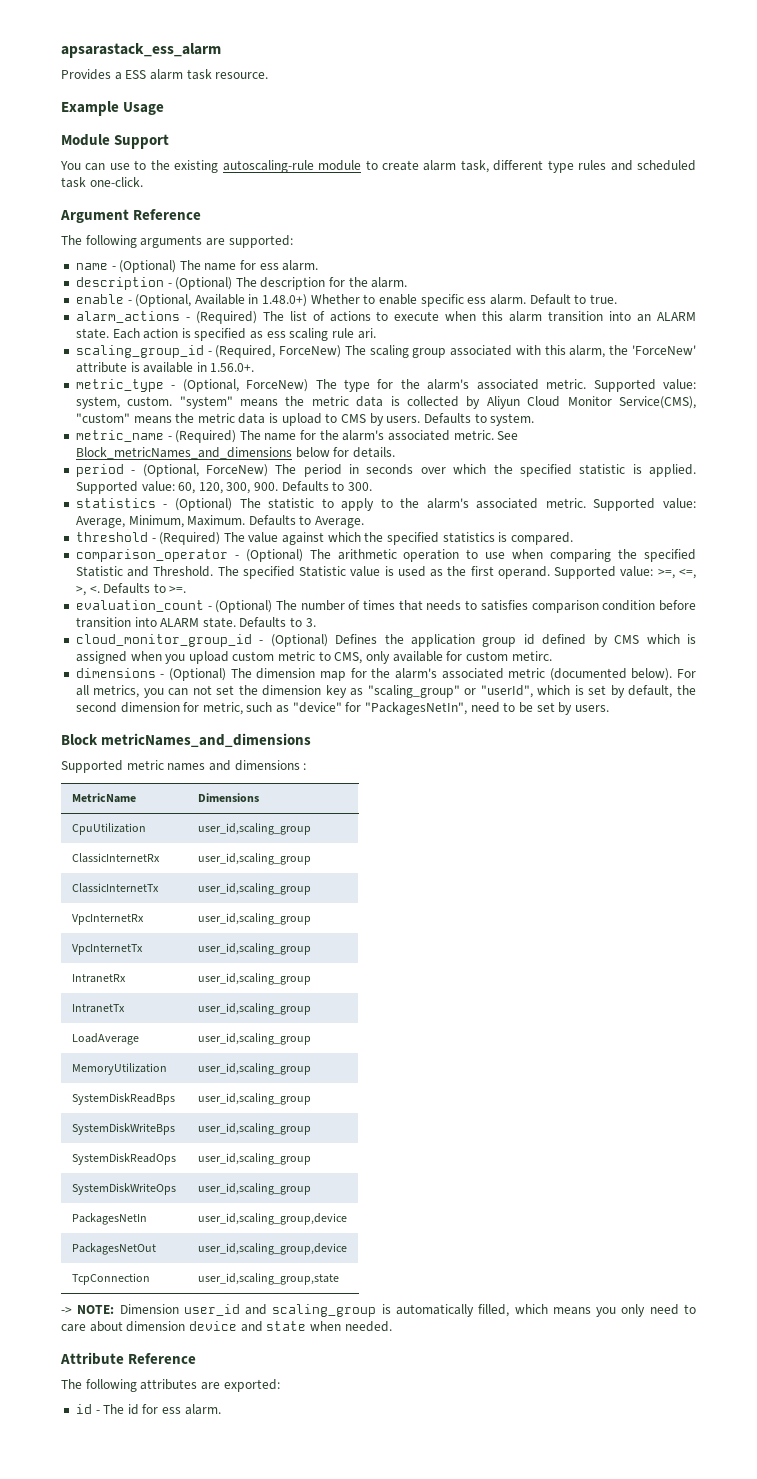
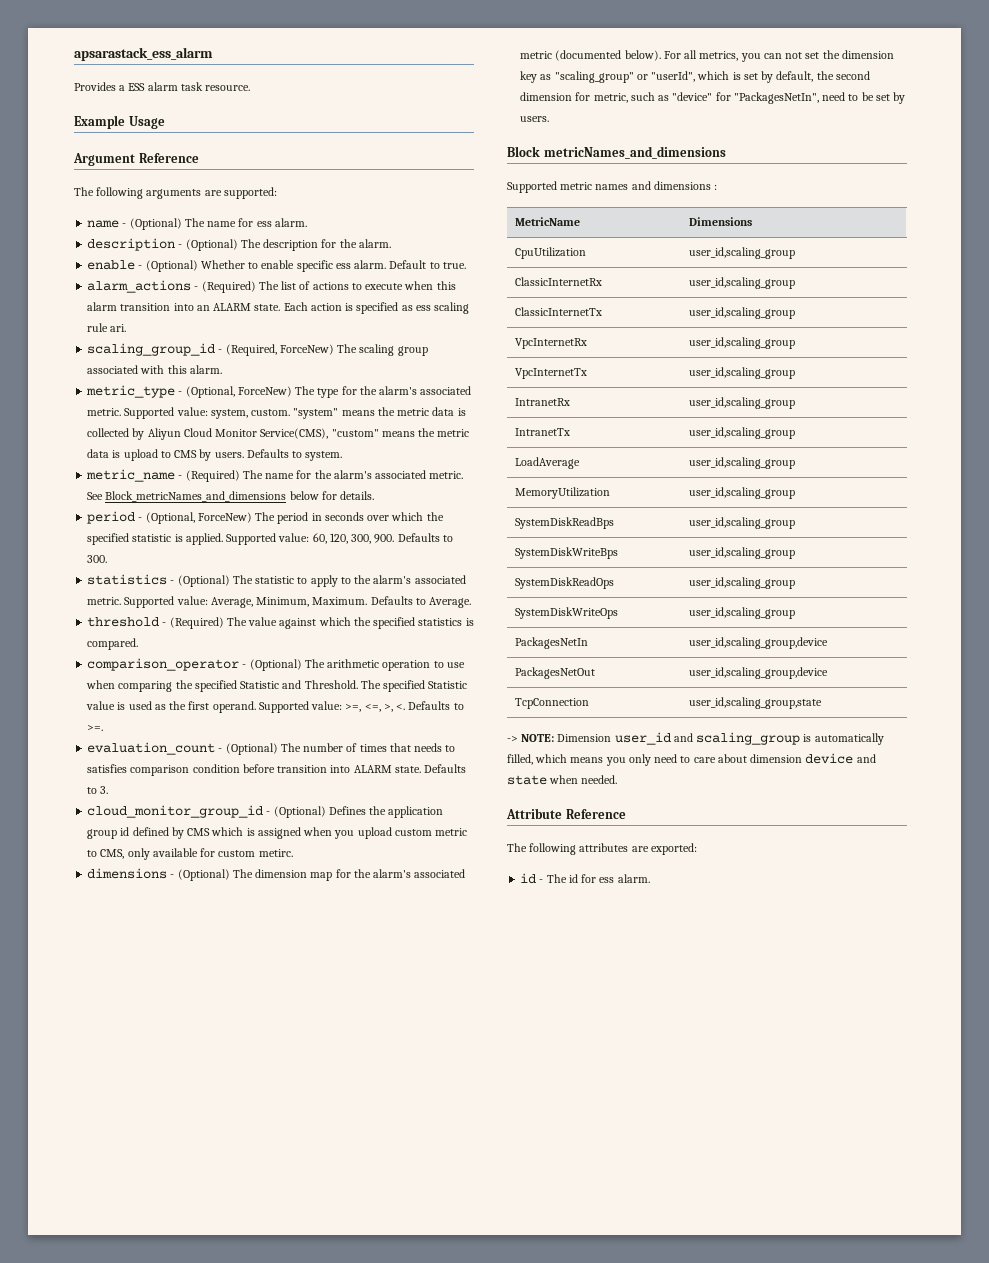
[61,134,170,149] [60,160,696,173] [61,177,143,188] // Module Support // You can use to the existing autoscaling-rule module to create alarm task, different type rules and scheduled task one-click. -> (165, 122) none
[135,294,308,307] (Optional, Available in 1.48.0+) -> [145,260,198,272] (Optional)
[569,345,696,358] [75,362,255,373] alarm, the 'ForceNew' attribute is available in 1.56.0+. -> [189,365,222,374] alarm.

